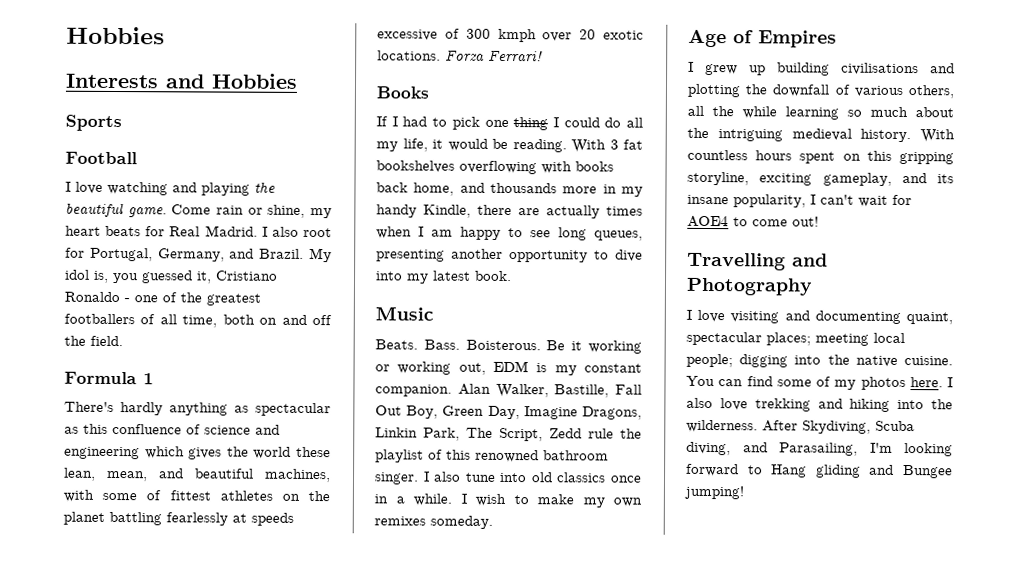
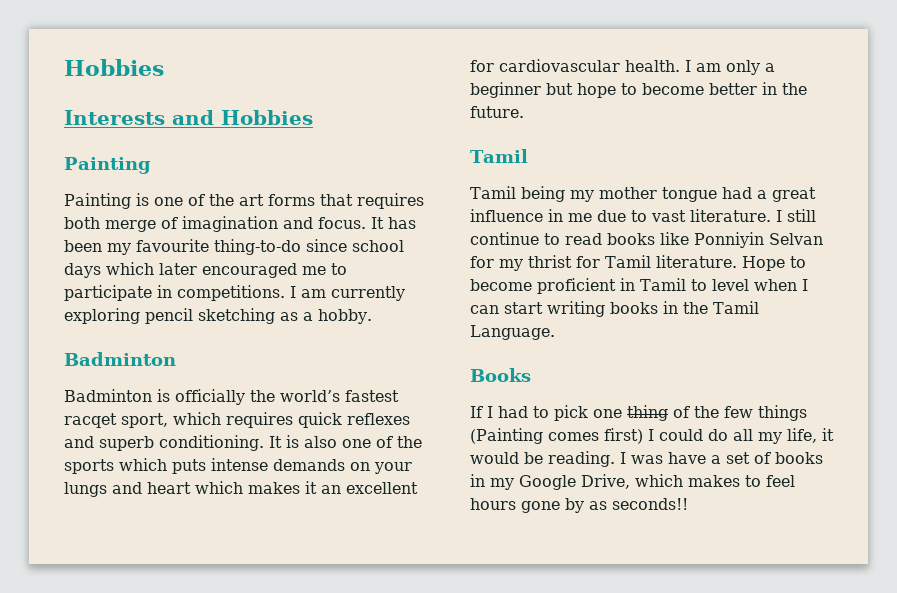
[65,114,122,132] [65,151,137,165] [65,181,276,196] [65,202,332,219] [65,225,332,238] [65,247,332,263] [65,269,278,284] [64,291,261,306] [64,313,332,328] [64,335,123,347] [64,371,154,385] [64,401,331,417] [64,423,280,435] [64,446,331,460] [63,467,331,483] [63,489,330,502] [63,511,294,526] [377,28,644,43] [377,49,543,62] Sports // Football // I love watching and playing the beautiful game. Come rain or shine, my heart beats for Real Madrid. I also root for Portugal, Germany, and Brazil. My idol is, you guessed it, Cristiano Ronaldo - one of the greatest footballers of all time, both on and off the field. // Formula 1 // There's hardly anything as spectacular as this confluence of science and engineering which gives the world these lean, mean, and beautiful machines, with some of fittest athletes on the planet battling fearlessly at speeds excessive of 300 kmph over 20 exotic locations. Forza Ferrari! -> [64,157,151,174] [64,193,424,209] [64,216,416,232] [64,239,404,255] [64,262,347,278] [64,285,405,301] [64,308,372,324] [64,352,176,366] [64,389,399,405] [64,412,410,428] [64,435,422,451] [64,458,412,474] [64,481,418,497] [470,59,775,75] [470,82,807,98] [470,106,524,118] [470,149,528,163] [470,186,816,202] [470,209,816,222] [470,232,823,248] [470,255,806,271] [470,278,808,294] [470,301,759,317] [470,325,555,340] Painting // Painting is one of the art forms that requires both merge of imagination and focus. It has been my favourite thing-to-do since school days which later encouraged me to participate in competitions. I am currently exploring pencil sketching as a hobby. // Badminton // Badminton is officially the world’s fastest racqet sport, which requires quick reflexes and superb conditioning. It is also one of the sports which puts intense demands on your lungs and heart which makes it an excellent for cardiovascular health. I am only a beginner but hope to become better in the future. // Tamil // Tamil being my mother tongue had a great influence in me due to vast literature. I still continue to read books like Ponniyin Selvan for my thrist for Tamil literature. Hope to become proficient in Tamil to level when I can start writing books in the Tamil Language.
(549, 124) none -> [673,405,807,421] [470,428,643,444] of the few things (Painting comes first)
[571,139,643,153] [376,160,614,175] [376,182,643,197] [376,204,643,219] [376,226,643,241] [376,248,643,263] [376,270,512,284] [375,306,434,321] [375,339,642,354] [375,360,642,376] [375,383,642,398] [375,405,642,420] [375,427,642,442] [375,449,609,463] [374,471,642,485] [374,493,642,508] [374,515,493,529] [688,29,837,48] [688,61,955,76] [687,83,955,99] [687,105,954,120] [687,127,955,143] [687,149,954,165] [687,171,954,186] [687,194,912,208] [687,215,819,228] [687,252,828,271] [686,277,813,296] [686,309,953,325] [686,331,905,346] [686,353,953,368] [686,375,953,391] [686,397,953,412] [686,419,915,434] [686,441,953,457] [686,463,953,479] [684,485,744,500] With 3 fat bookshelves overflowing with books back home, and thousands more in my handy Kindle, there are actually times when I am happy to see long queues, presenting another opportunity to dive into my latest book. // Music // Beats. Bass. Boisterous. Be it working or working out, EDM is my constant companion. Alan Walker, Bastille, Fall Out Boy, Green Day, Imagine Dragons, Linkin Park, The Script, Zedd rule the playlist of this renowned bathroom singer. I also tune into old classics once in a while. I wish to make my own remixes someday. // Age of Empires // I grew up building civilisations and plotting the downfall of various others, all the while learning so much about the intriguing medieval history. With countless hours spent on this gripping storyline, exciting gameplay, and its insane popularity, I can't wait for AOE4 to come out! // Travelling and Photography // I love visiting and documenting quaint, spectacular places; meeting local people; digging into the native cuisine. You can find some of my photos here. I also love trekking and hiking into the wilderness. After Skydiving, Scuba diving, and Parasailing, I'm looking forward to Hang gliding and Bungee jumping! -> [620,452,823,464] [470,474,795,490] [470,498,688,513] I was have a set of books in my Google Drive, which makes to feel hours gone by as seconds!!

